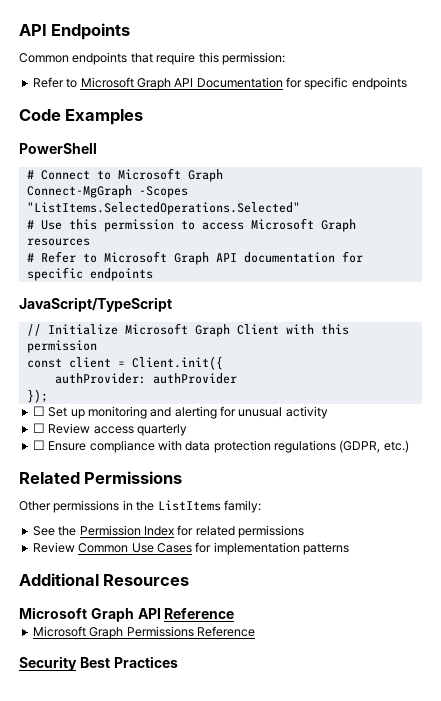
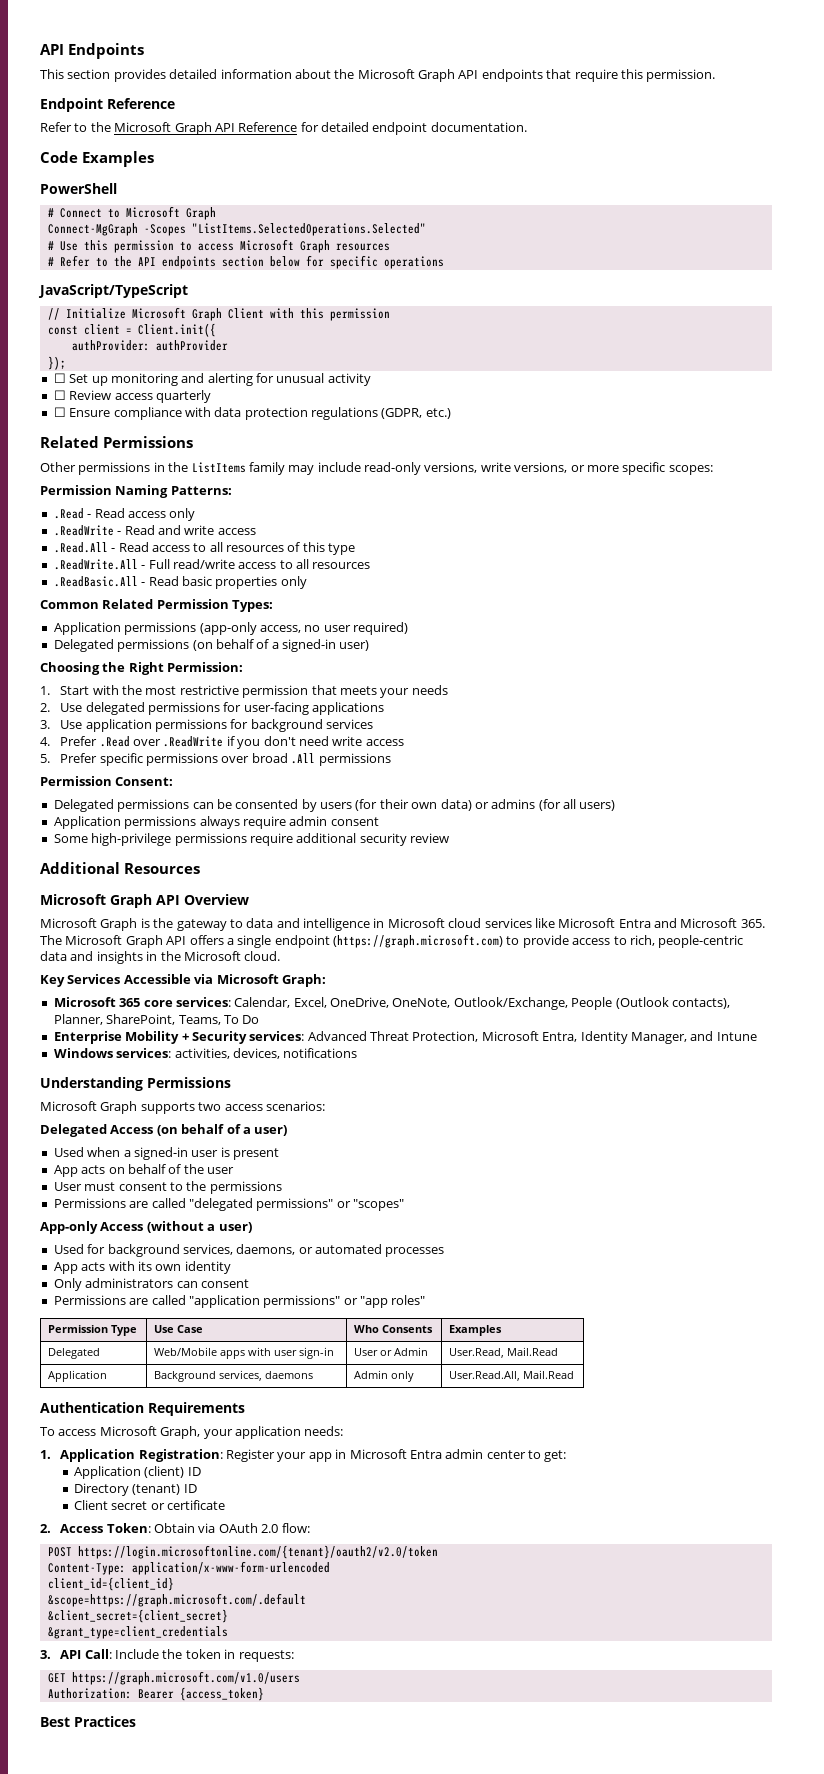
[19,53,69,63] Common -> [40,69,479,82] This section provides detailed information about the Microsoft Graph API
[221,52,285,65] [32,77,407,90] permission: // Refer to Microsoft Graph API Documentation for specific endpoints -> [646,69,716,82] [40,98,175,112] [40,122,527,135] permission. // Endpoint Reference // Refer to the Microsoft Graph API Reference for detailed endpoint documentation.
[103,251,363,265] [26,267,153,281] Microsoft Graph API documentation for specific endpoints -> [113,255,444,269] the API endpoints section below for specific operations
[223,500,261,513] [32,525,304,538] [32,542,349,555] family: // See the Permission Index for related permissions // Review Common Use Cases for implementation patterns -> [248,462,713,475] [40,485,232,498] [53,508,196,521] [53,525,256,536] [53,542,356,555] [53,559,371,570] [53,576,307,589] [40,599,274,612] [53,622,408,635] [53,639,370,652] [40,662,244,675] [40,685,448,698] [40,702,385,715] [40,719,374,732] [40,736,404,749] [40,753,391,766] [40,776,174,786] [53,799,616,812] [53,816,379,829] [53,833,449,846] family may include read-only versions, write versions, or more specific scopes: // Permission Naming Patterns: // .Read - Read access only // .ReadWrite - Read and write access // .Read.All - Read access to all resources of this type // .ReadWrite.All - Full read/write access to all resources // .ReadBasic.All - Read basic properties only // Common Related Permission Types: // Application permissions (app-only access, no user required) // Delegated permissions (on behalf of a signed-in user) // Choosing the Right Permission: // 1. Start with the most restrictive permission that meets your needs // 2. Use delegated permissions for user-facing applications // 3. Use application permissions for background services // 4. Prefer .Read over .ReadWrite if you don't need write access // 5. Prefer specific permissions over broad .All permissions // Permission Consent: // Delegated permissions can be consented by users (for their own data) or admins (for all users) // Application permissions always require admin consent // Some high-privilege permissions require additional security review
[164,608,235,619] [32,626,255,639] [19,656,77,671] Reference // Microsoft Graph Permissions Reference // Security -> [184,894,249,905] [40,918,765,931] [40,934,744,948] [40,951,281,964] [40,974,326,987] [53,997,730,1010] [53,1014,260,1025] [53,1031,757,1044] [53,1048,358,1059] [40,1077,231,1091] [40,1101,325,1114] [40,1124,288,1137] [53,1147,279,1160] [53,1164,234,1177] [53,1181,282,1194] [53,1198,404,1211] [40,1221,252,1234] [53,1244,445,1257] [53,1261,231,1274] [53,1278,249,1291] [53,1295,426,1308] [47,1325,137,1336] [153,1325,203,1333] [353,1325,433,1333] [448,1325,502,1336] [47,1348,100,1359] [153,1347,334,1359] [353,1347,428,1356] [448,1347,558,1358] [47,1370,107,1382] [153,1370,313,1382] [353,1370,414,1382] [448,1370,574,1381] [40,1402,245,1416] [40,1426,344,1439] [40,1449,567,1462] [74,1466,201,1479] [74,1483,197,1496] [74,1500,226,1510] [40,1523,310,1533] [47,1545,438,1559] [47,1561,330,1575] [47,1577,174,1591] [47,1593,306,1607] [47,1609,228,1623] [47,1626,228,1639] [40,1649,294,1662] [47,1671,300,1685] [47,1687,264,1701] Overview // Microsoft Graph is the gateway to data and intelligence in Microsoft cloud services like Microsoft Entra and Microsoft 365. The Microsoft Graph API offers a single endpoint (https://graph.microsoft.com) to provide access to rich, people-centric data and insights in the Microsoft cloud. // Key Services Accessible via Microsoft Graph: // Microsoft 365 core services: Calendar, Excel, OneDrive, OneNote, Outlook/Exchange, People (Outlook contacts), Planner, SharePoint, Teams, To Do // Enterprise Mobility + Security services: Advanced Threat Protection, Microsoft Entra, Identity Manager, and Intune // Windows services: activities, devices, notifications // Understanding Permissions // Microsoft Graph supports two access scenarios: // Delegated Access (on behalf of a user) // Used when a signed-in user is present // App acts on behalf of the user // User must consent to the permissions // Permissions are called "delegated permissions" or "scopes" // App-only Access (without a user) // Used for background services, daemons, or automated processes // App acts with its own identity // Only administrators can consent // Permissions are called "application permissions" or "app roles" // Permission Type | Use Case | Who Consents | Examples // Delegated | Web/Mobile apps with user sign-in | User or Admin | User.Read, Mail.Read // Application | Background services, daemons | Admin only | User.Read.All, Mail.Read // Authentication Requirements // To access Microsoft Graph, your application needs: // 1. Application Registration: Register your app in Microsoft Entra admin center to get: // Application (client) ID // Directory (tenant) ID // Client secret or certificate // 2. Access Token: Obtain via OAuth 2.0 flow: // POST https://login.microsoftonline.com/{tenant}/oauth2/v2.0/token // Content-Type: application/x-www-form-urlencoded // client_id={client_id} // &scope=https://graph.microsoft.com/.default // &client_secret={client_secret} // &grant_type=client_credentials // 3. API Call: Include the token in requests: // GET https://graph.microsoft.com/v1.0/users // Authorization: Bearer {access_token} //

